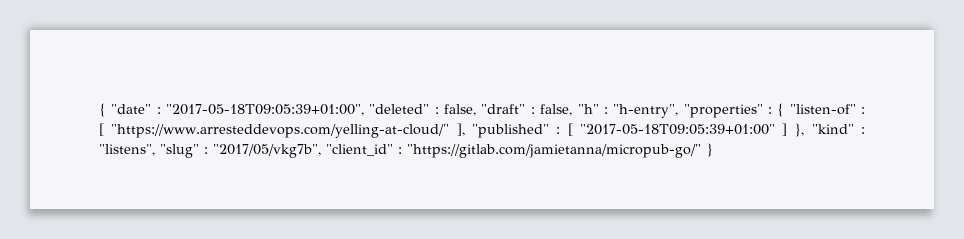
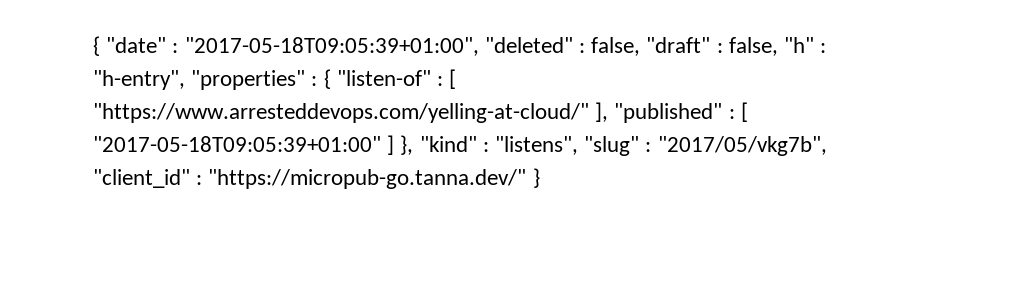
[407,144,701,158] "https://gitlab.com/jamietanna/micropub-go/" -> [208,169,527,189] "https://micropub-go.tanna.dev/"

